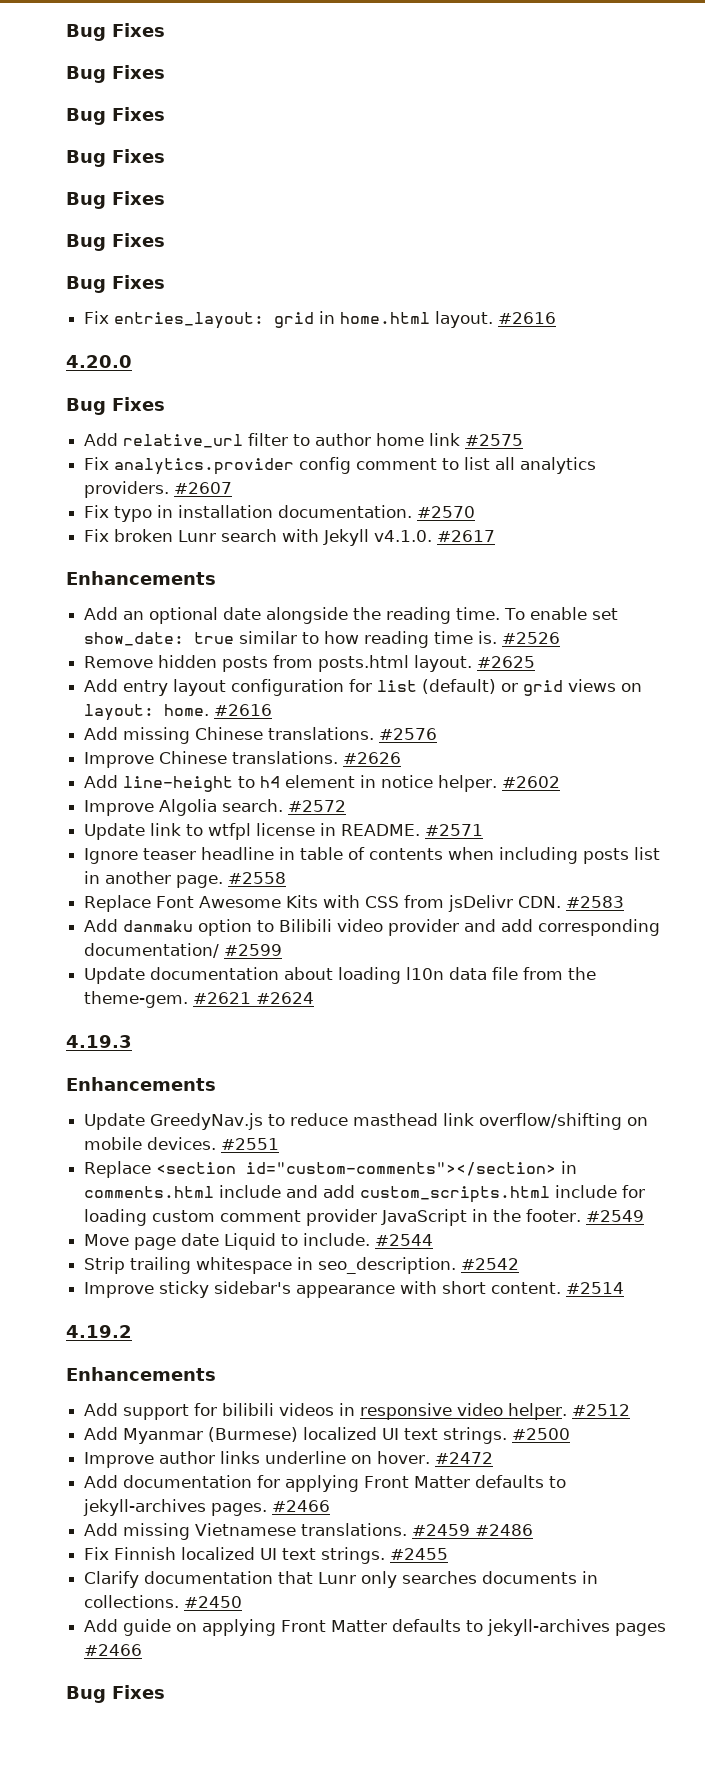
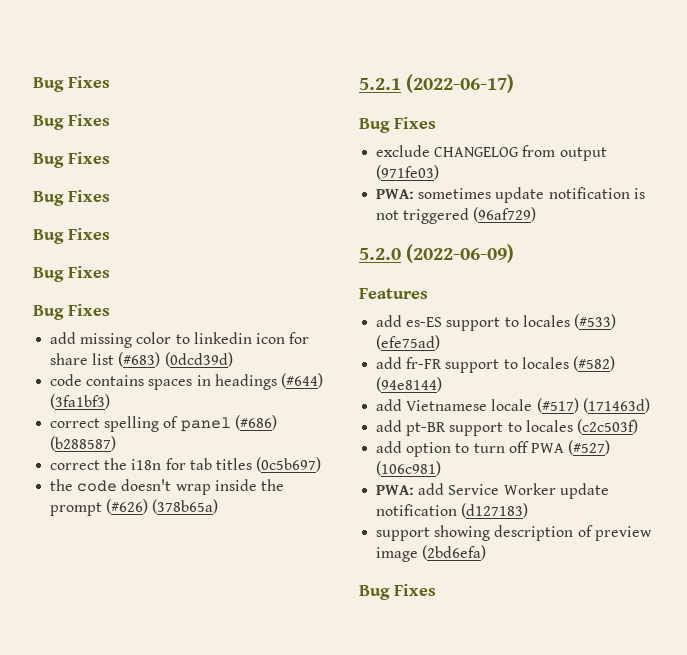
[84,311,557,329] [66,355,132,368] [66,397,165,415] [84,433,524,448] [84,457,597,475] [84,481,233,498] [84,505,476,522] [84,529,496,546] [66,571,216,585] [84,607,619,624] [84,631,561,648] [84,655,536,672] [84,679,643,696] [84,704,273,721] [84,727,438,744] [84,751,402,768] [84,775,561,792] [84,799,347,816] [84,823,484,840] [84,847,661,864] [84,871,287,888] [84,895,625,912] [84,919,661,936] [84,943,283,958] [84,967,597,984] [84,991,315,1008] [66,1035,132,1048] [66,1077,216,1091] [84,1113,649,1130] [84,1137,280,1150] [84,1161,578,1178] [84,1185,646,1203] [84,1209,645,1226] [84,1233,434,1250] [84,1257,520,1274] [84,1281,625,1298] [66,1325,132,1338] [66,1367,216,1381] [84,1403,631,1420] [84,1427,571,1444] [84,1451,494,1468] [84,1475,567,1492] [83,1499,331,1516] [84,1523,534,1540] [84,1547,449,1564] [84,1571,599,1588] [84,1595,243,1608] [84,1619,667,1636] [84,1644,143,1656] Fix entries_layout: grid in home.html layout. #2616 // 4.20.0 // Bug Fixes // Add relative_url filter to author home link #2575 // Fix analytics.provider config comment to list all analytics providers. #2607 // Fix typo in installation documentation. #2570 // Fix broken Lunr search with Jekyll v4.1.0. #2617 // Enhancements // Add an optional date alongside the reading time. To enable set show_date: true similar to how reading time is. #2526 // Remove hidden posts from posts.html layout. #2625 // Add entry layout configuration for list (default) or grid views on layout: home. #2616 // Add missing Chinese translations. #2576 // Improve Chinese translations. #2626 // Add line-height to h4 element in notice helper. #2602 // Improve Algolia search. #2572 // Update link to wtfpl license in README. #2571 // Ignore teaser headline in table of contents when including posts list in another page. #2558 // Replace Font Awesome Kits with CSS from jsDelivr CDN. #2583 // Add danmaku option to Bilibili video provider and add corresponding documentation/ #2599 // Update documentation about loading l10n data file from the theme-gem. #2621 #2624 // 4.19.3 // Enhancements // Update GreedyNav.js to reduce masthead link overflow/shifting on mobile devices. #2551 // Replace <section id="custom-comments"></section> in comments.html include and add custom_scripts.html include for loading custom comment provider JavaScript in the footer. #2549 // Move page date Liquid to include. #2544 // Strip trailing whitespace in seo_description. #2542 // Improve sticky sidebar's appearance with short content. #2514 // 4.19.2 // Enhancements // Add support for bilibili videos in responsive video helper. #2512 // Add Myanmar (Burmese) localized UI text strings. #2500 // Improve author links underline on hover. #2472 // Add documentation for applying Front Matter defaults to jekyll-archives pages. #2466 // Add missing Vietnamese translations. #2459 #2486 // Fix Finnish localized UI text strings. #2455 // Clarify documentation that Lunr only searches documents in collections. #2450 // Add guide on applying Front Matter defaults to jekyll-archives pages #2466 -> [50,332,310,348] [50,352,233,367] [50,373,323,390] [50,394,111,409] [50,415,277,432] [50,436,117,451] [50,457,322,472] [50,479,284,495] [50,499,219,516] [359,74,515,93] [359,117,436,133] [376,145,607,161] [376,165,440,180] [376,187,645,203] [376,207,537,224] [359,244,515,263] [359,288,428,299] [376,314,616,331] [376,335,441,350] [376,356,615,373] [376,377,443,392] [376,398,650,413] [376,419,638,436] [376,440,611,457] [376,461,442,476] [376,483,609,499] [376,503,529,518] [376,525,652,541] [376,545,487,562] add missing color to linkedin icon for share list (#683) (0dcd39d) // code contains spaces in headings (#644) (3fa1bf3) // correct spelling of panel (#686) (b288587) // correct the i18n for tab titles (0c5b697) // the code doesn't wrap inside the prompt (#626) (378b65a) // 5.2.1 (2022-06-17) // Bug Fixes // exclude CHANGELOG from output (971fe03) // PWA: sometimes update notification is not triggered (96af729) // 5.2.0 (2022-06-09) // Features // add es-ES support to locales (#533) (efe75ad) // add fr-FR support to locales (#582) (94e8144) // add Vietnamese locale (#517) (171463d) // add pt-BR support to locales (c2c503f) // add option to turn off PWA (#527) (106c981) // PWA: add Service Worker update notification (d127183) // support showing description of preview image (2bd6efa)

